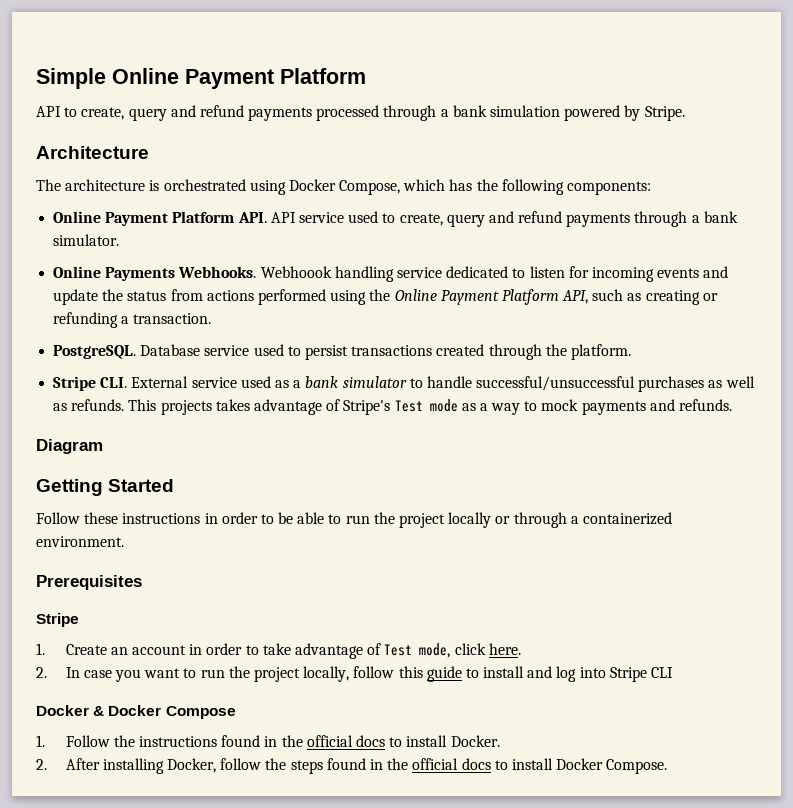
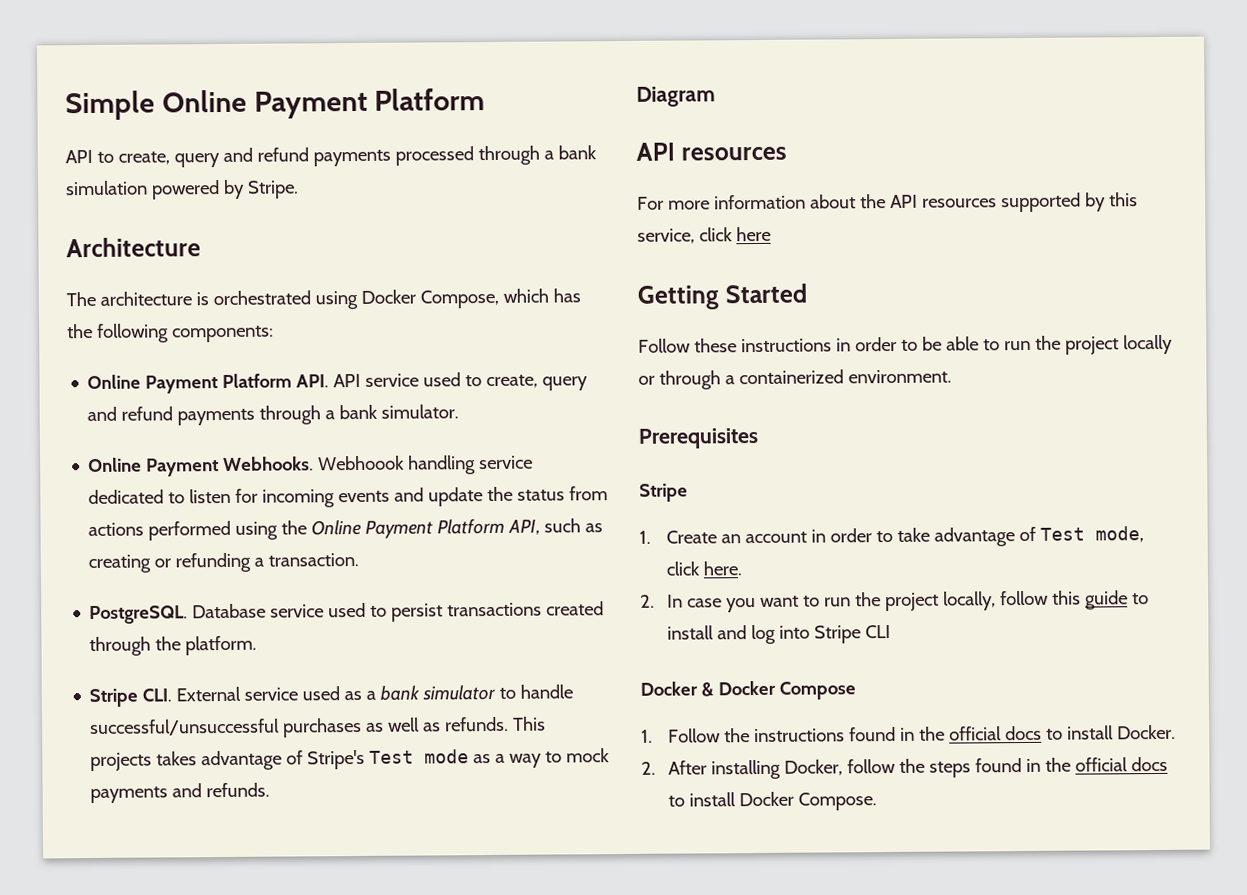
[105,267,176,281] Payments -> [146,458,220,477] Payment
(103, 446) none -> [636,142,787,161] [637,192,1138,213] [637,226,771,244] // API resources // For more information about the API resources supported by this service, click here

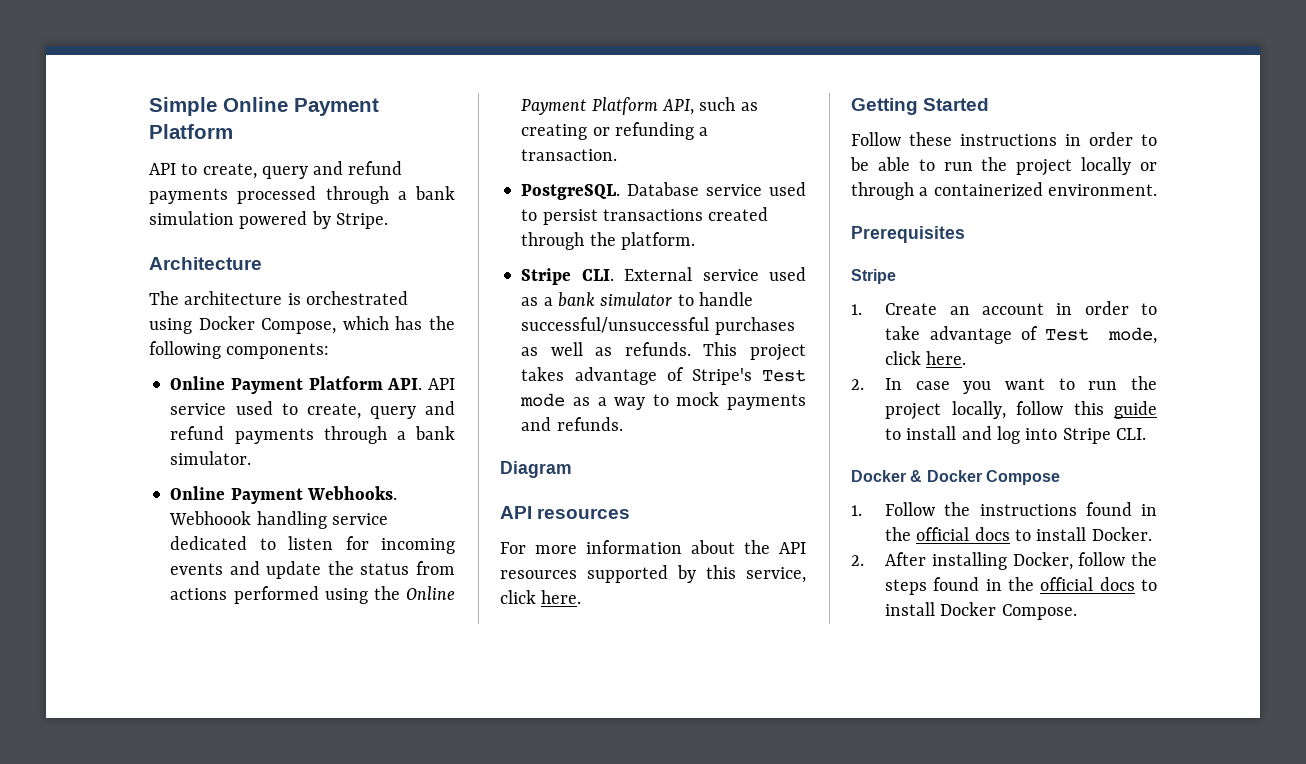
[90,752,153,772] projects -> [750,344,806,361] project
[735,226,771,242] here -> [541,590,582,604] here.
[864,625,891,639] CLI -> [1115,428,1146,440] CLI.

